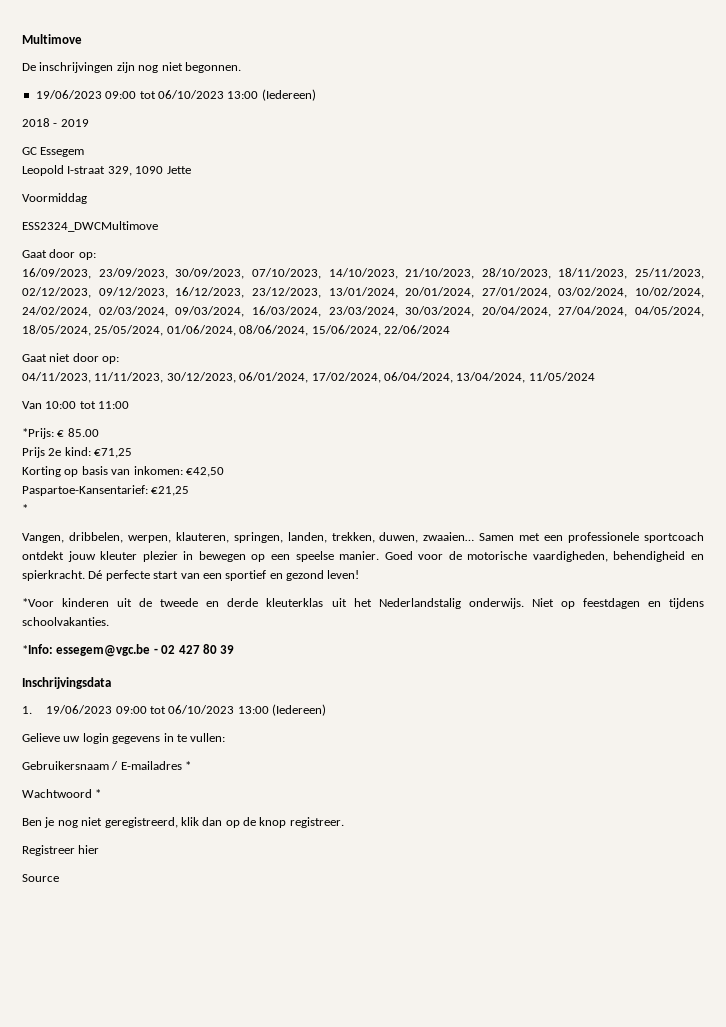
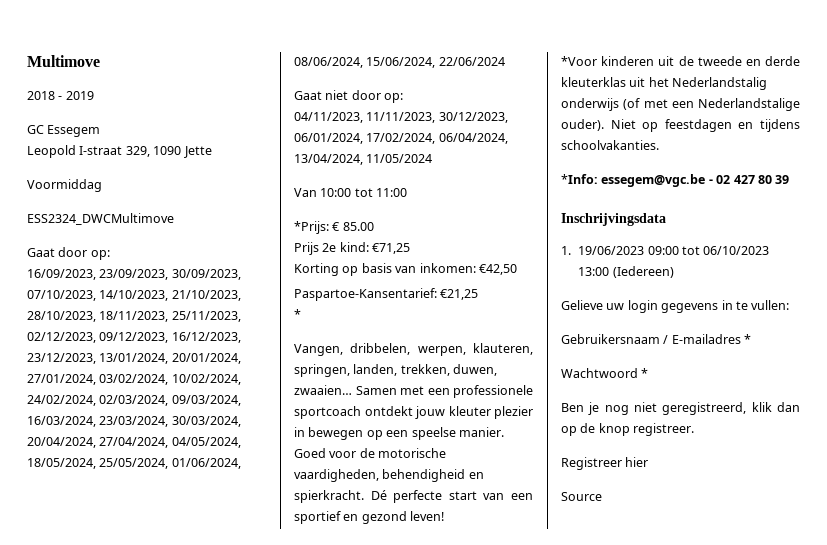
[22,62,241,73] [35,89,316,101] // De inschrijvingen zijn nog niet begonnen. // 19/06/2023 09:00 tot 06/10/2023 13:00 (Iedereen) -> (100, 61) none
[468,598,524,609] onderwijs. -> [561,98,800,111] [561,119,604,131] onderwijs (of met een Nederlandstalige ouder).

